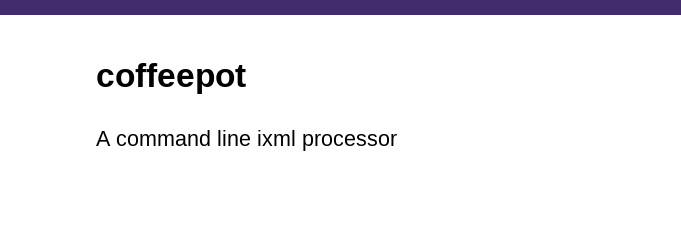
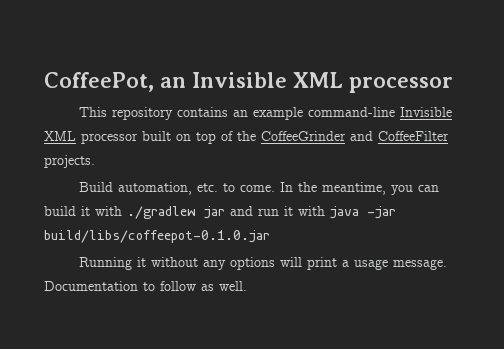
[96,63,246,94] [96,130,397,151] coffeepot // A command line ixml processor -> [44,72,453,93] [79,107,453,120] [44,131,449,144] [44,155,95,168] [79,182,440,195] [44,206,396,219] [44,230,270,243] [79,257,448,270] [44,281,247,291] CoffeePot, an Invisible XML processor // This repository contains an example command-line Invisible XML processor built on top of the CoffeeGrinder and CoffeeFilter projects. // Build automation, etc. to come. In the meantime, you can build it with ./gradlew jar and run it with java -jar build/libs/coffeepot-0.1.0.jar // Running it without any options will print a usage message. Documentation to follow as well.

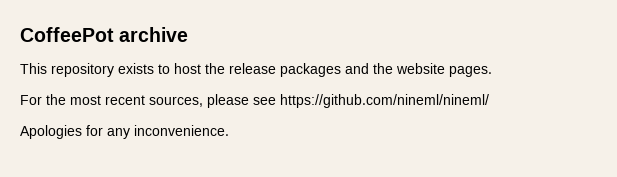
[44,72,453,93] [79,107,453,120] [44,131,449,144] [44,155,95,168] [79,182,440,195] [44,206,396,219] [44,230,270,243] [79,257,448,270] [44,281,247,291] CoffeePot, an Invisible XML processor // This repository contains an example command-line Invisible XML processor built on top of the CoffeeGrinder and CoffeeFilter projects. // Build automation, etc. to come. In the meantime, you can build it with ./gradlew jar and run it with java -jar build/libs/coffeepot-0.1.0.jar // Running it without any options will print a usage message. Documentation to follow as well. -> [20,27,189,42] [20,63,492,77] [20,94,489,108] [20,125,229,139] CoffeePot archive // This repository exists to host the release packages and the website pages. // For the most recent sources, please see https://github.com/nineml/nineml/ // Apologies for any inconvenience.

